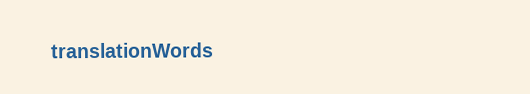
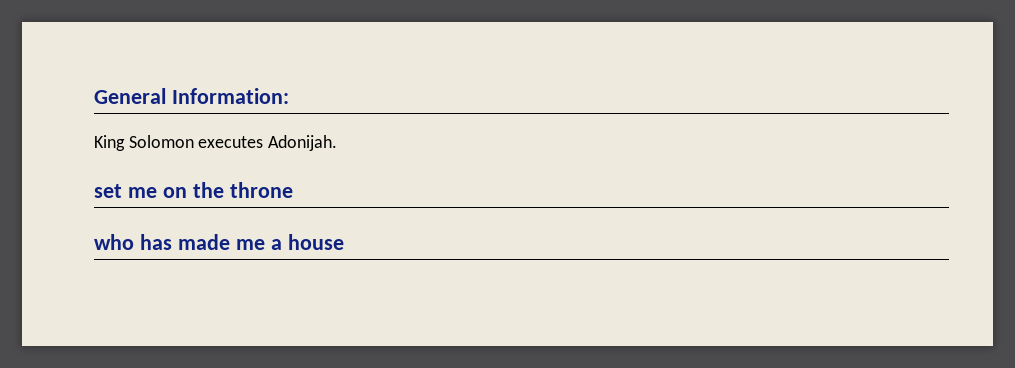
[50,42,214,59] translationWords -> [94,88,289,104] [94,135,338,151] [94,182,293,198] [94,234,344,250] General Information: // King Solomon executes Adonijah. // set me on the throne // who has made me a house

